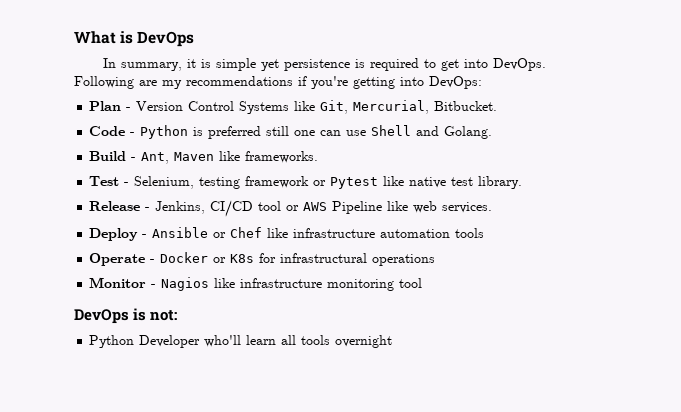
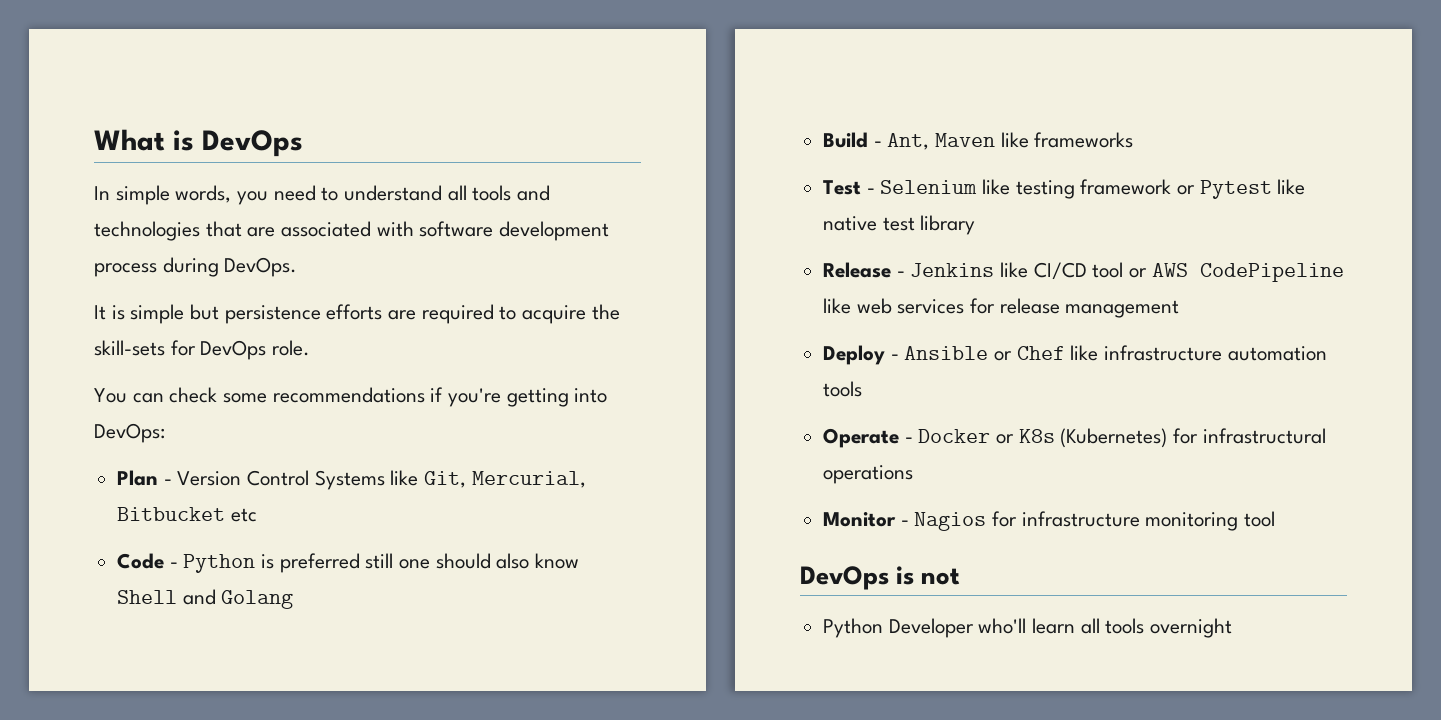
[120,58,546,71] [74,76,182,89] summary, it is simple yet persistence is required to get into DevOps. Following are my -> [115,185,551,205] [94,221,610,241] [94,257,298,277] [94,304,620,324] [94,340,311,360] [94,387,268,403] simple words, you need to understand all tools and technologies that are associated with software development process during DevOps. // It is simple but persistence efforts are required to acquire the skill-sets for DevOps role. // You can check some
[434,101,498,111] Bitbucket. -> [117,507,257,522] Bitbucket etc
[320,130,367,136] can use -> [435,553,580,569] should also know
[444,126,493,139] Golang. -> [221,590,294,609] Golang
[245,151,319,163] frameworks. -> [1034,132,1134,148] frameworks
[134,176,195,189] Selenium, -> [880,179,1011,195] Selenium like
[478,176,523,189] library. -> [920,215,976,235] library
[155,201,206,214] Jenkins, -> [910,262,1029,278] Jenkins like
[332,201,383,214] Pipeline -> [1199,263,1344,282] CodePipeline
[442,202,493,213] services. -> [897,298,1180,318] services for release management
(255, 258) none -> [1060,428,1168,448] (Kubernetes)
[214,278,236,288] like -> [992,511,1018,527] for
[150,310,178,321] not: -> [921,568,961,585] not

